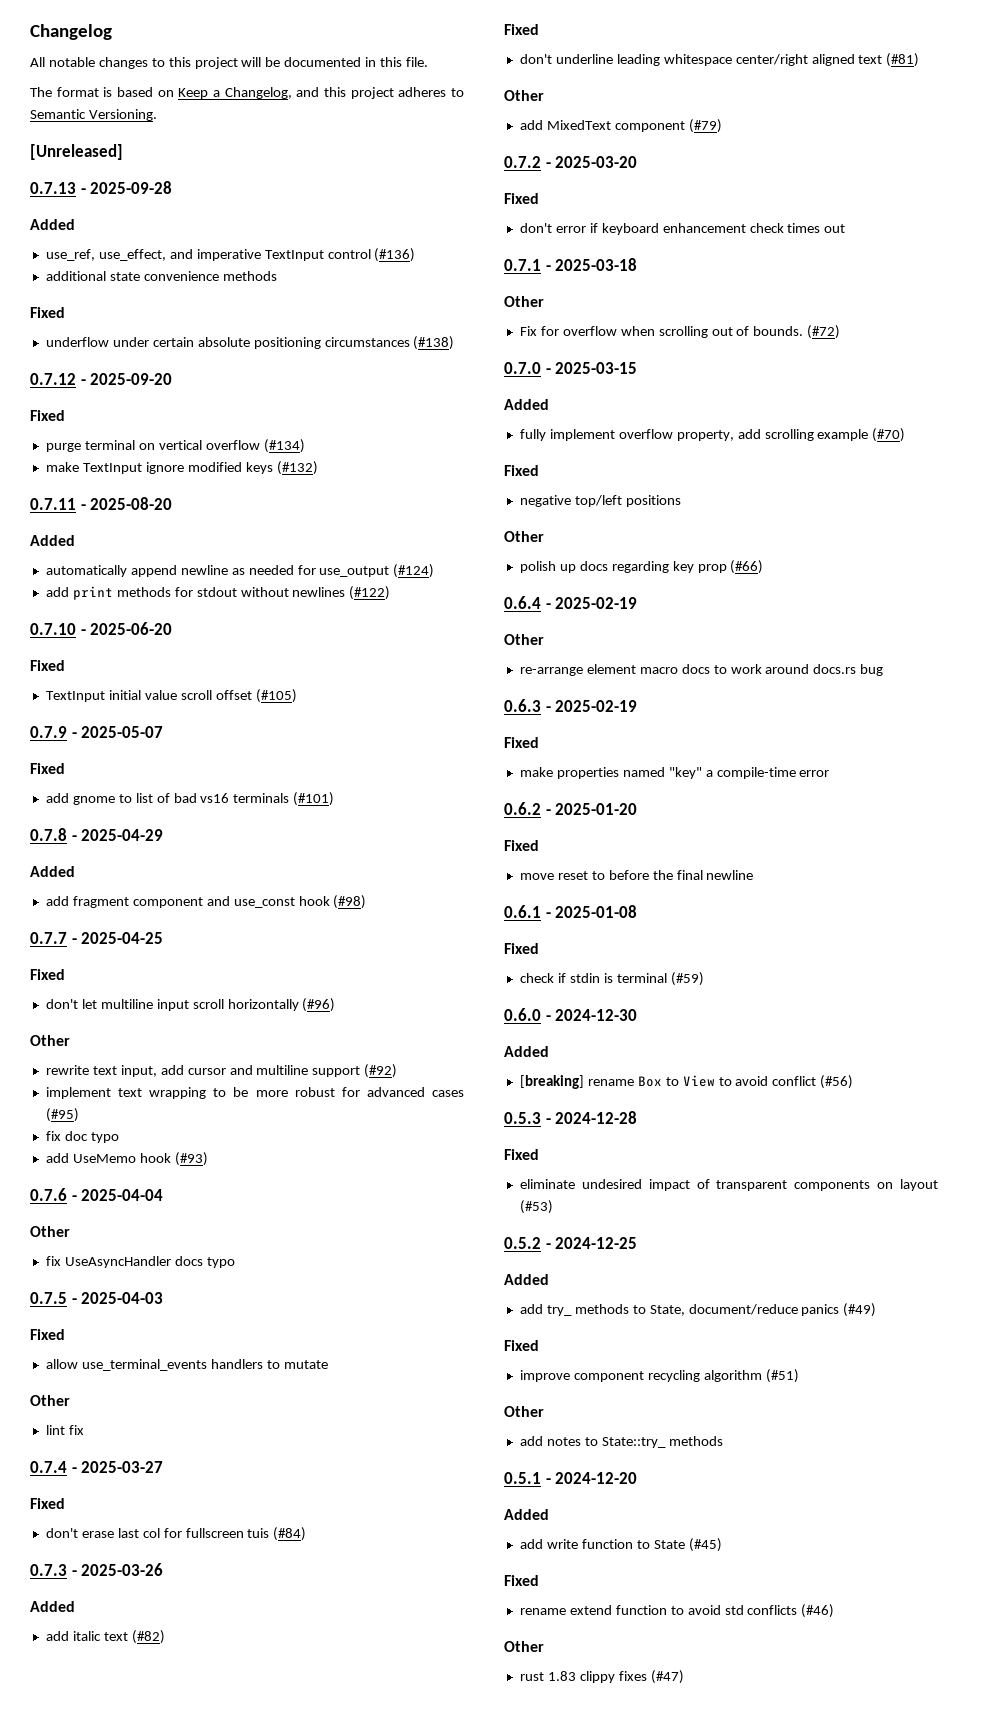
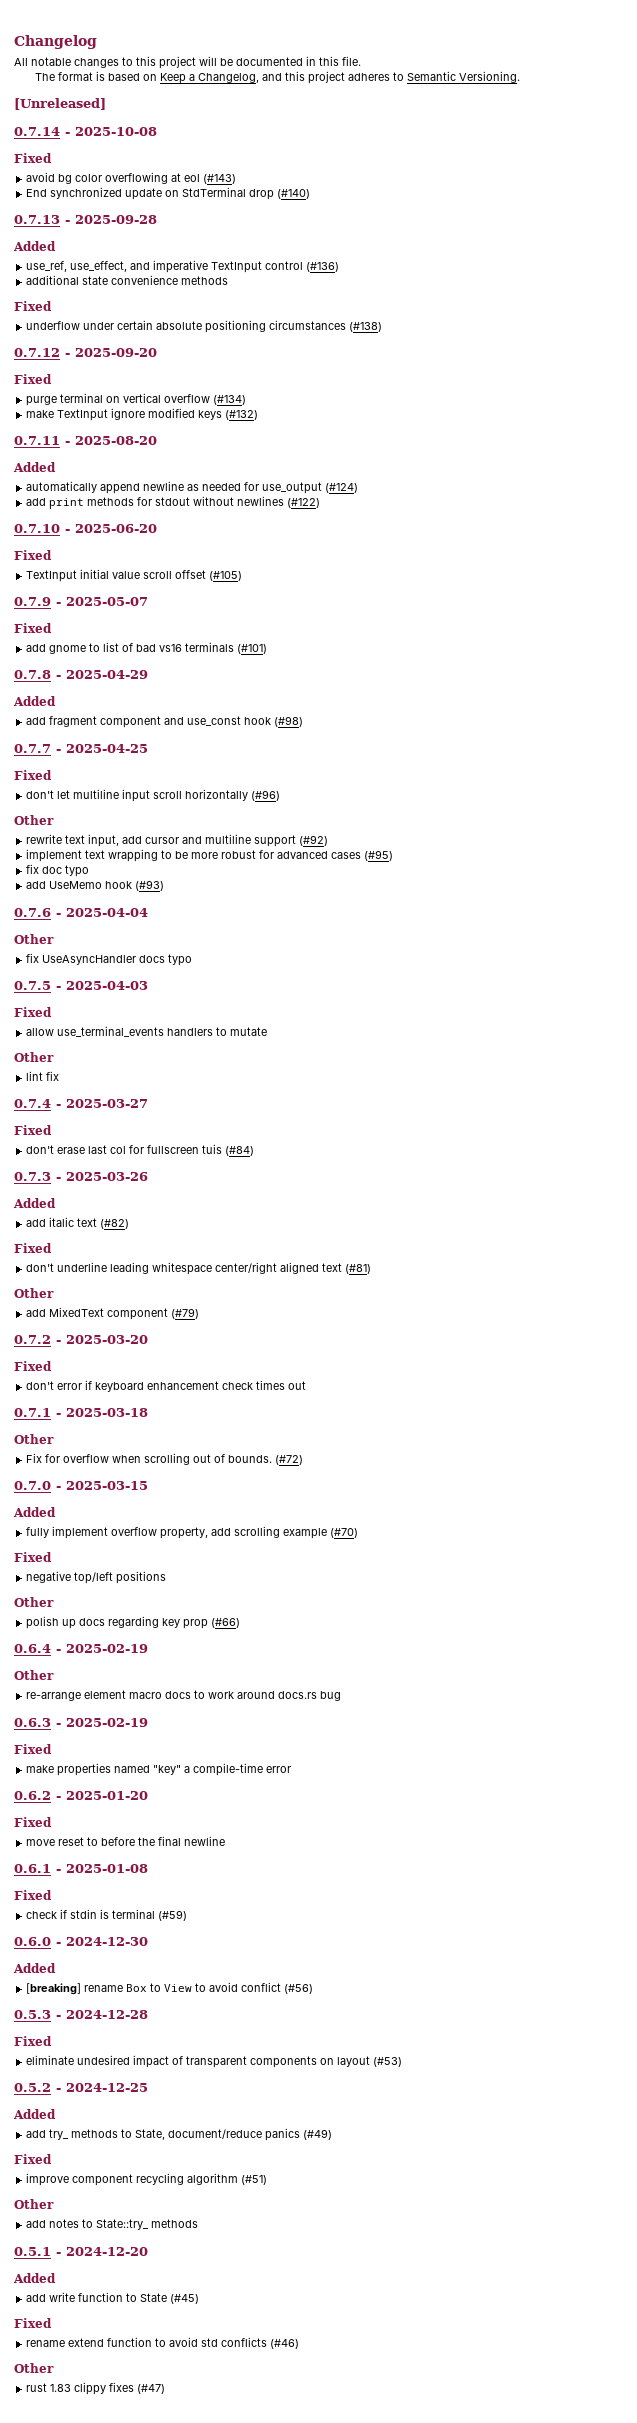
(123, 152) none -> [14,127,157,136] [14,153,52,163] [26,172,237,184] [26,187,311,200] // 0.7.14 - 2025-10-08 // Fixed // avoid bg color overflowing at eol (#143) // End synchronized update on StdTerminal drop (#140)

